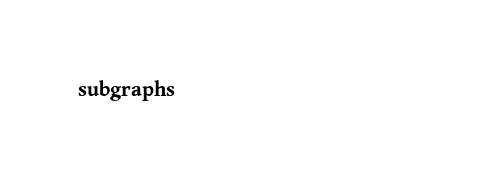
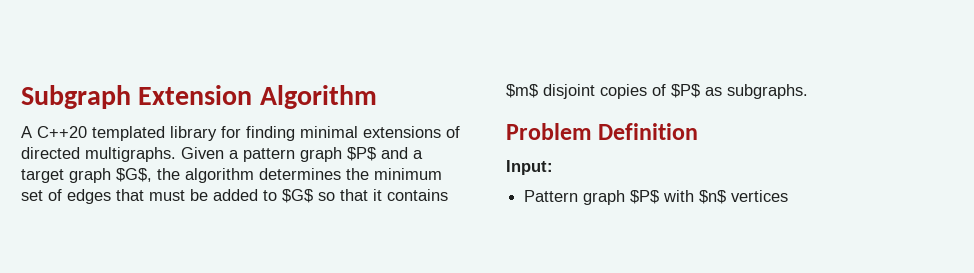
[78,80,175,101] subgraphs -> [21,85,377,109] [21,126,460,141] [21,147,423,162] [21,168,442,183] [21,189,448,204] [506,84,808,99] [506,123,699,140] [506,160,553,175] [524,190,789,205] Subgraph Extension Algorithm // A C++20 templated library for finding minimal extensions of directed multigraphs. Given a pattern graph $P$ and a target graph $G$, the algorithm determines the minimum set of edges that must be added to $G$ so that it contains $m$ disjoint copies of $P$ as subgraphs. // Problem Definition // Input: // Pattern graph $P$ with $n$ vertices

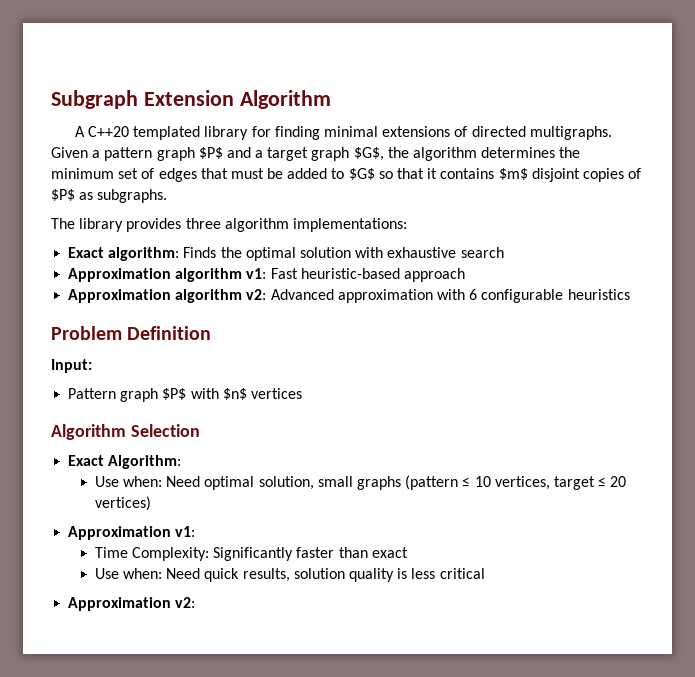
(808, 91) none -> [51,218,407,232] [68,247,504,261] [68,268,465,282] [68,289,630,303] // The library provides three algorithm implementations: // Exact algorithm: Finds the optimal solution with exhaustive search // Approximation algorithm v1: Fast heuristic-based approach // Approximation algorithm v2: Advanced approximation with 6 configurable heuristics
(789, 196) none -> [51,424,200,440] [68,455,182,469] [94,475,627,490] [94,496,151,511] [68,526,196,540] [94,547,408,561] [94,568,485,582] [68,597,196,611] // Algorithm Selection // Exact Algorithm: // Use when: Need optimal solution, small graphs (pattern ≤ 10 vertices, target ≤ 20 vertices) // Approximation v1: // Time Complexity: Significantly faster than exact // Use when: Need quick results, solution quality is less critical // Approximation v2:

